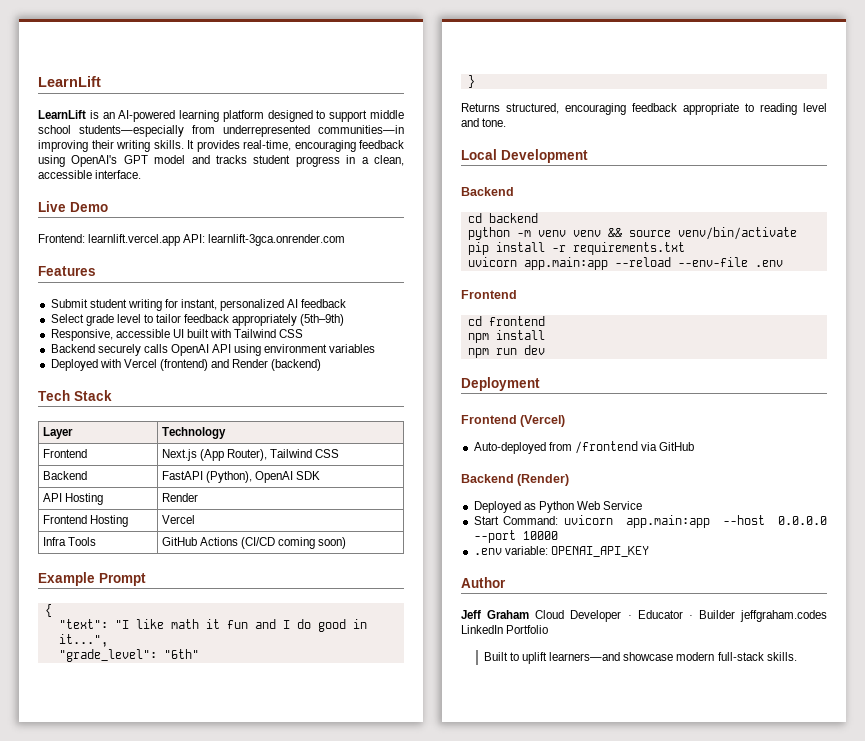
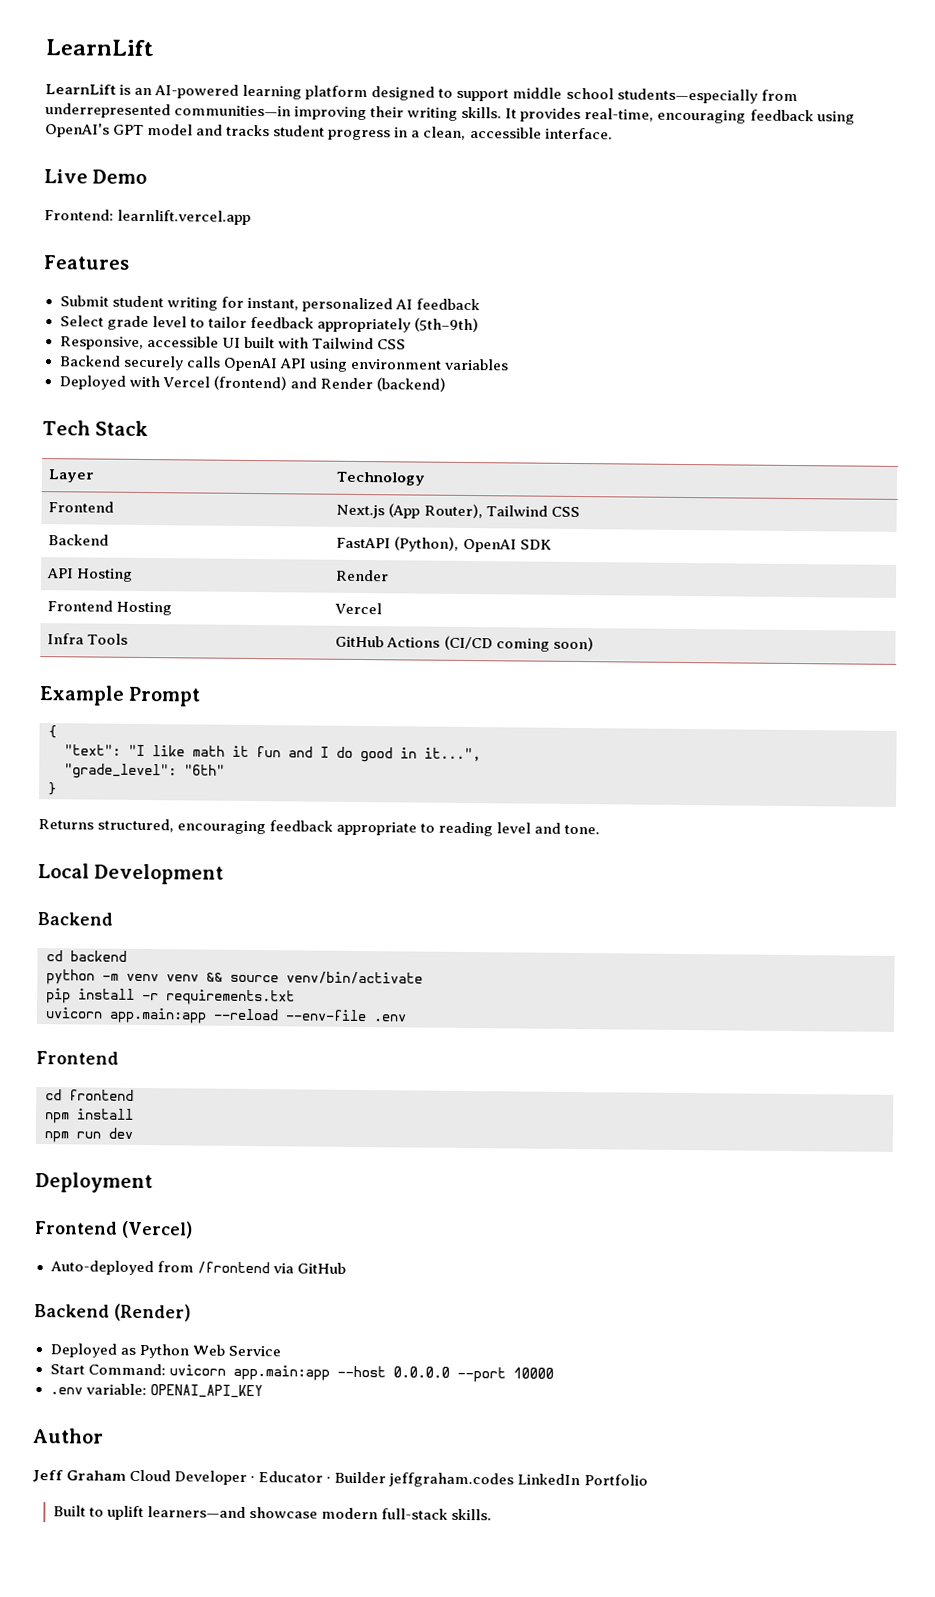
[183,234,346,246] API: learnlift-3gca.onrender.com -> (252, 217) none

